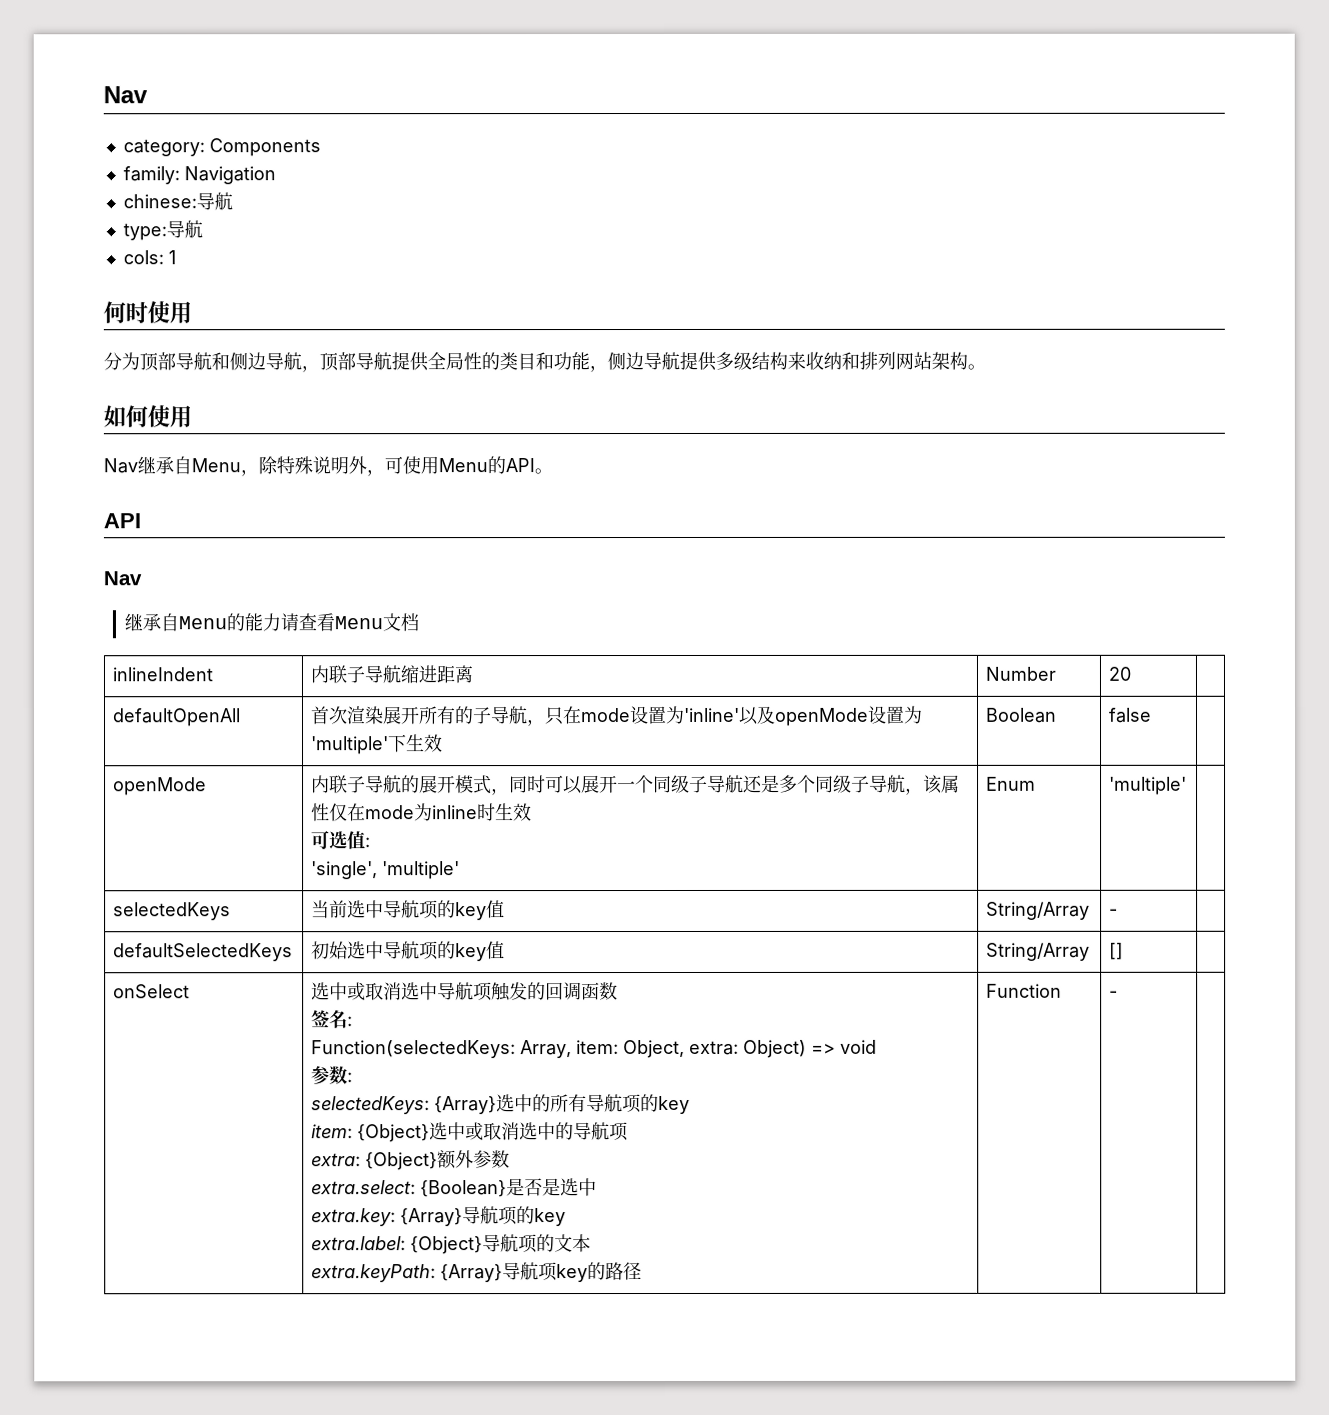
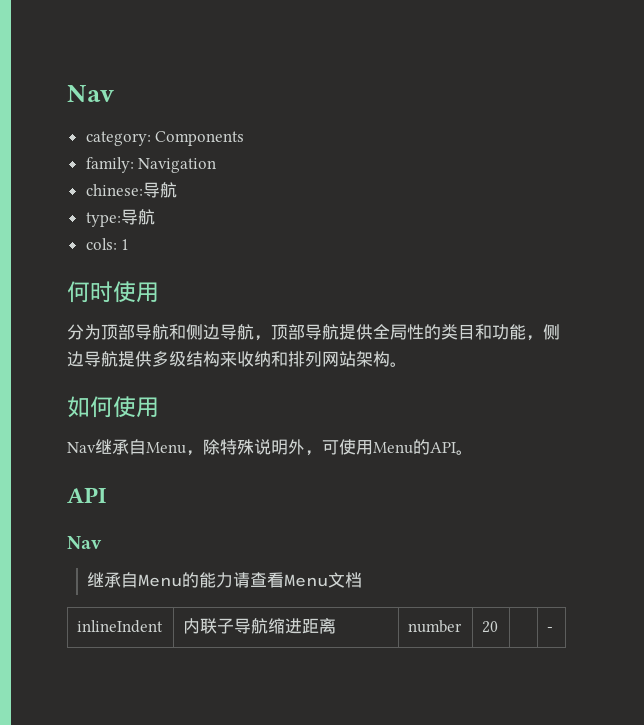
[985,666,1057,681] Number -> [407,620,462,633] number
[113,708,242,727] [310,705,924,727] [311,734,444,755] [986,707,1058,723] [1109,707,1153,723] [113,777,208,796] [311,774,961,796] [311,803,533,822] [311,830,372,850] [311,861,461,880] [986,776,1037,791] [1109,776,1188,795] [113,902,232,921] [311,900,506,921] [986,901,1091,920] [1109,908,1119,916] [113,943,294,962] [311,941,506,962] [986,942,1091,961] [1109,942,1125,960] [113,984,191,999] [311,982,619,1002] [311,1010,354,1029] [311,1039,878,1059] [311,1066,354,1085] [311,1094,691,1115] [311,1122,630,1143] [311,1150,511,1171] [311,1178,598,1198] [311,1206,567,1227] [311,1234,592,1255] [311,1262,643,1283] [986,983,1063,998] [1109,990,1119,998] // defaultOpenAll | 首次渲染展开所有的子导航，只在mode设置为'inline'以及openMode设置为'multiple'下生效 | Boolean | false | // openMode | 内联子导航的展开模式，同时可以展开一个同级子导航还是多个同级子导航，该属性仅在mode为inline时生效 // 可选值: // 'single', 'multiple' | Enum | 'multiple' | // selectedKeys | 当前选中导航项的key值 | String/Array | - | // defaultSelectedKeys | 初始选中导航项的key值 | String/Array | [] | // onSelect | 选中或取消选中导航项触发的回调函数 // 签名: // Function(selectedKeys: Array, item: Object, extra: Object) => void // 参数: // selectedKeys: {Array}选中的所有导航项的key // item: {Object}选中或取消选中的导航项 // extra: {Object}额外参数 // extra.select: {Boolean}是否是选中 // extra.key: {Array}导航项的key // extra.label: {Object}导航项的文本 // extra.keyPath: {Array}导航项key的路径 | Function | - | -> [546,627,553,632] | -

